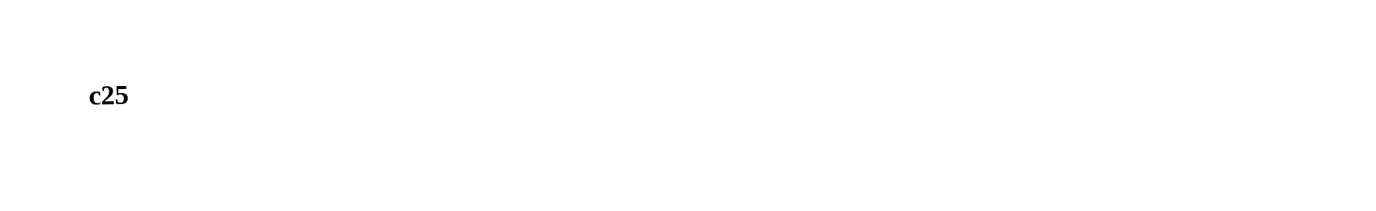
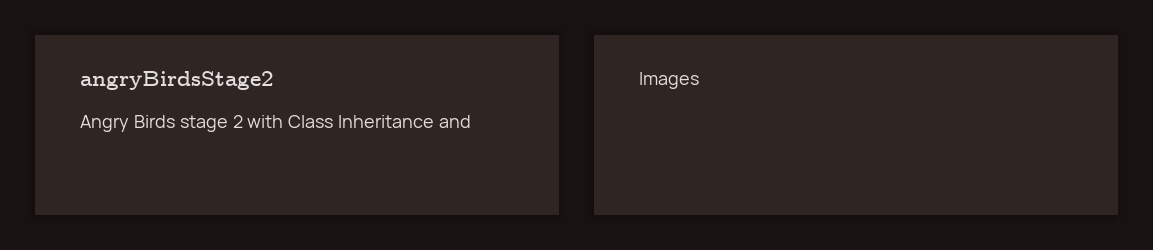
[88,85,129,105] c25 -> [80,71,274,90] [80,115,472,132] [639,72,699,89] angryBirdsStage2 // Angry Birds stage 2 with Class Inheritance and Images

